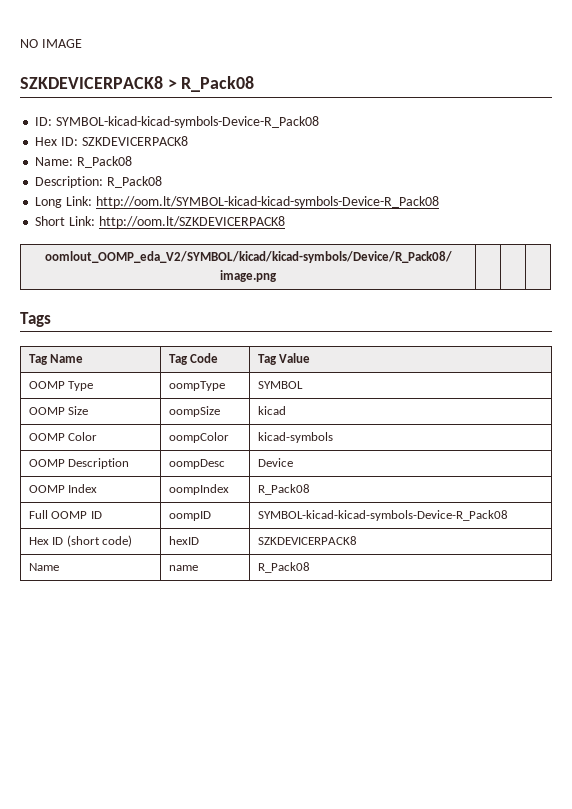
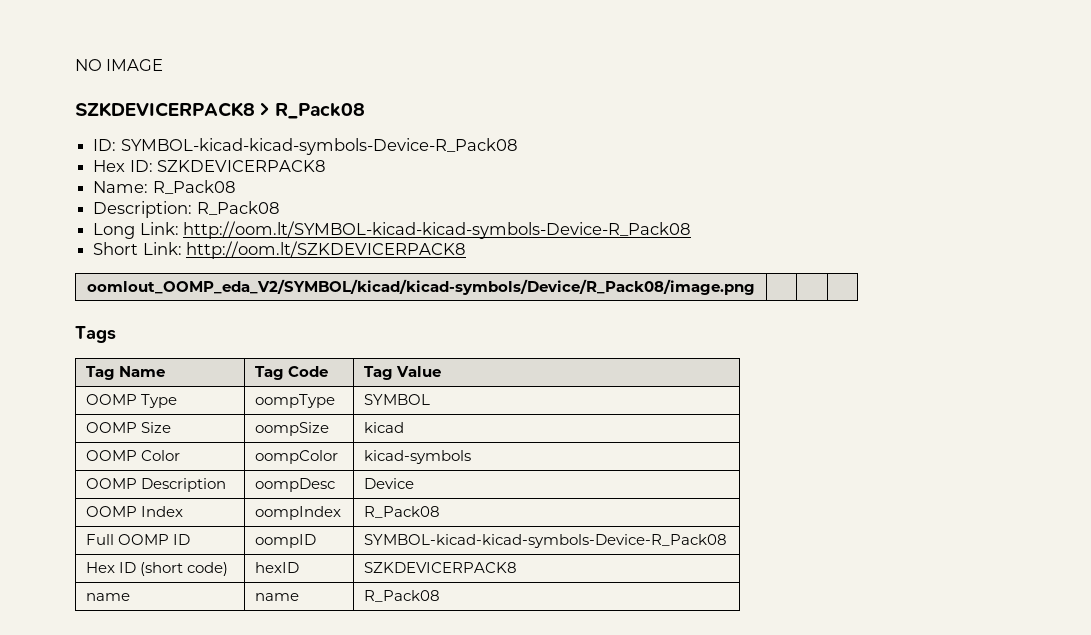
[29,563,60,571] Name -> [86,593,131,601] name

